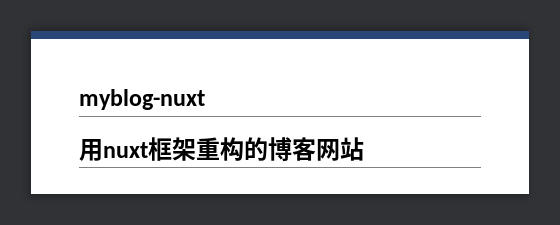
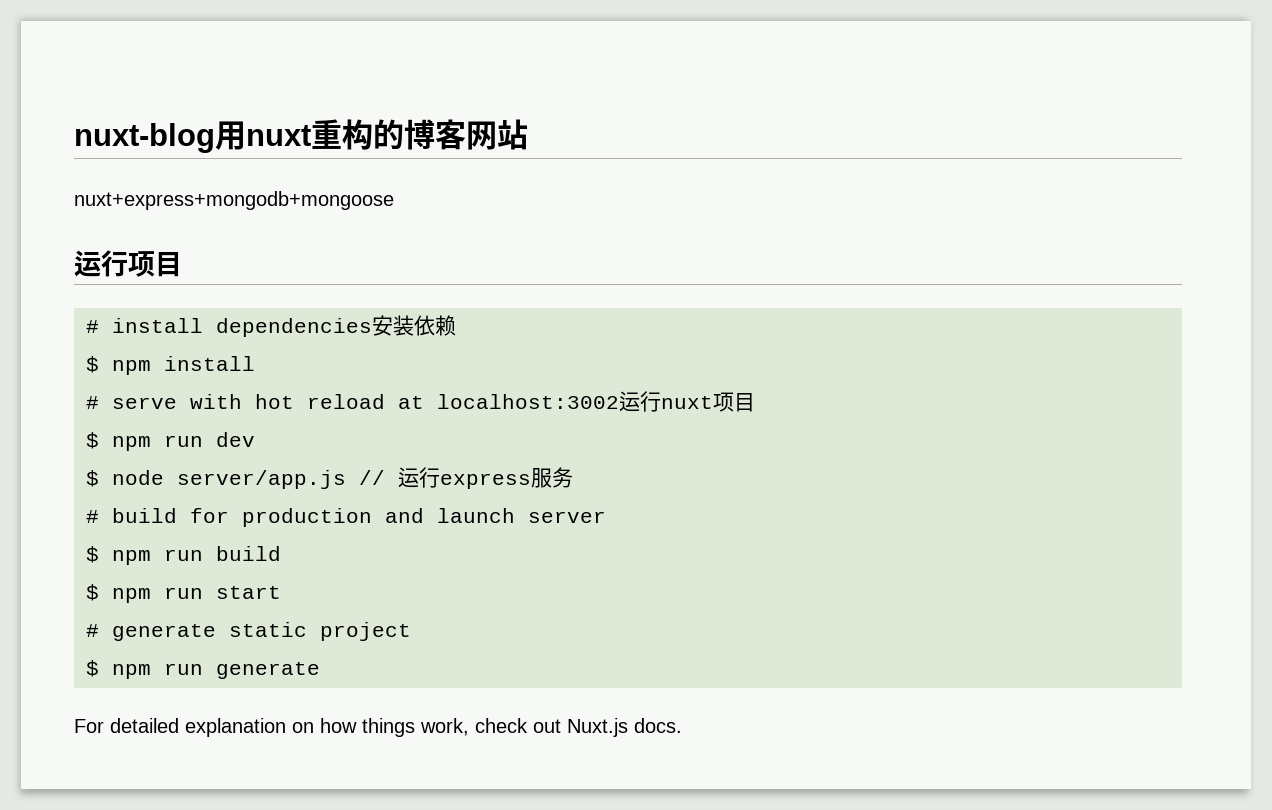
[79,89,205,110] [79,137,196,161] myblog-nuxt // 用nuxt框架 -> [74,121,311,153] nuxt-blog用nuxt
(364, 149) none -> [74,191,394,210] [74,250,182,277] [86,315,456,337] [86,356,255,375] [86,391,755,412] [86,432,255,451] [86,467,573,489] [86,508,606,527] [86,546,281,565] [86,584,281,603] [86,622,411,641] [86,660,320,679] [74,718,682,737] // nuxt+express+mongodb+mongoose // 运行项目 // # install dependencies安装依赖 // $ npm install // # serve with hot reload at localhost:3002运行nuxt项目 // $ npm run dev // $ node server/app.js // 运行express服务 // # build for production and launch server // $ npm run build // $ npm run start // # generate static project // $ npm run generate // For detailed explanation on how things work, check out Nuxt.js docs.

